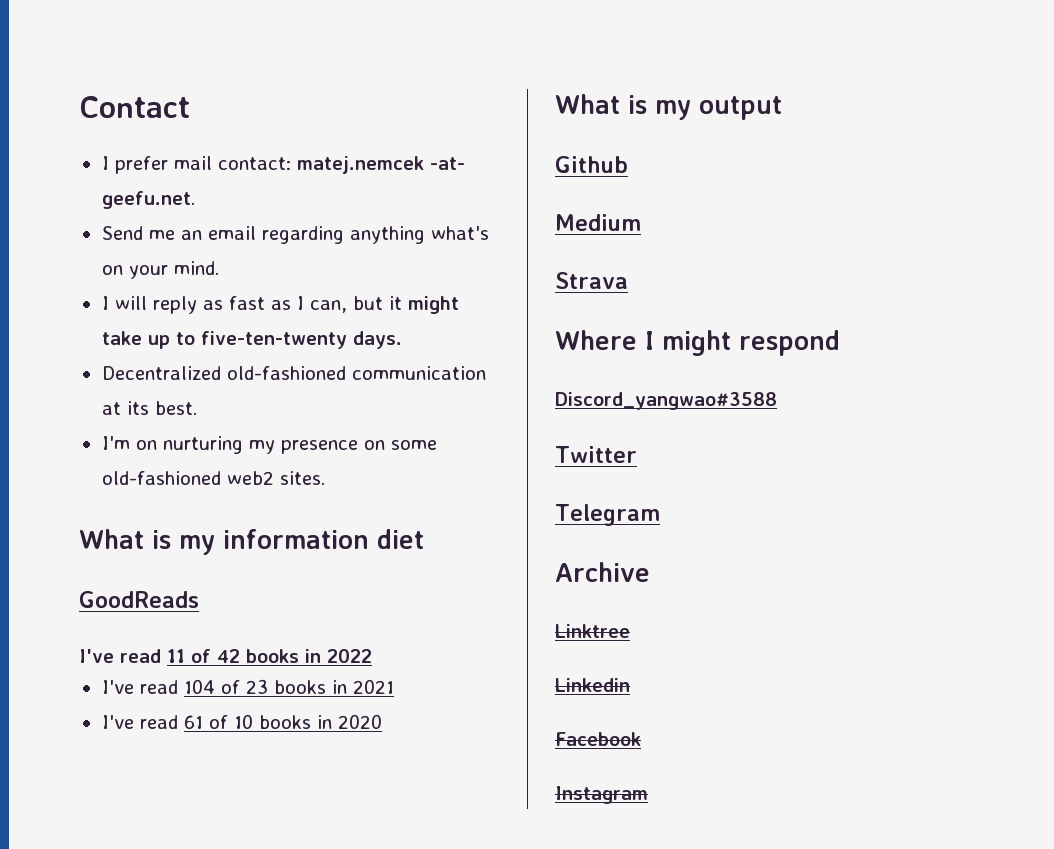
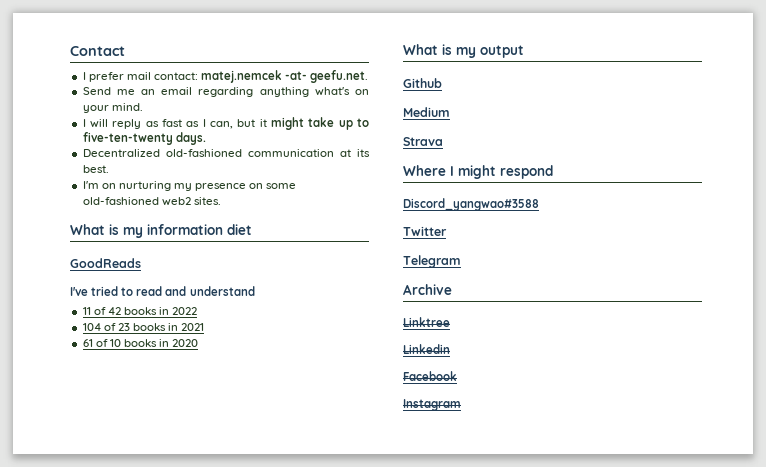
[120,649,161,663] read -> [91,286,255,296] tried to read and understand //
[101,680,178,694] I've read -> (198, 311) none
[101,715,178,729] I've read -> (205, 327) none

